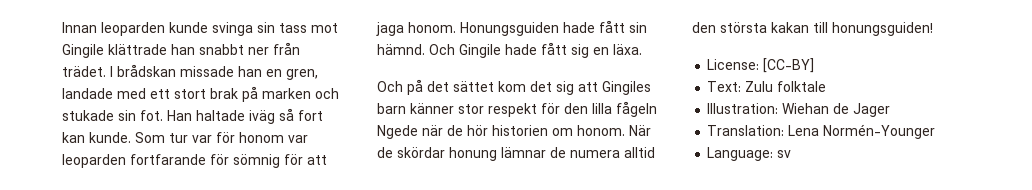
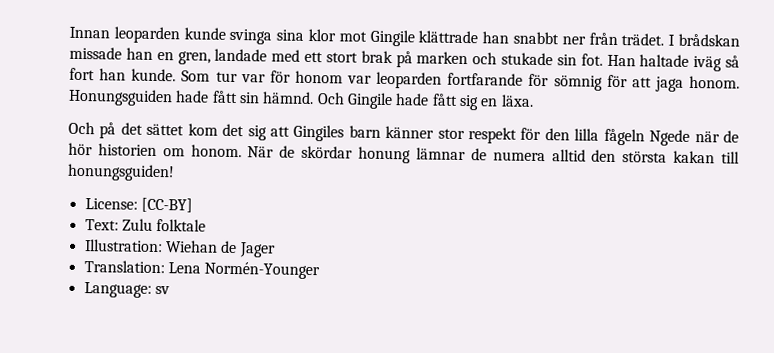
[257,22,307,33] sin tass -> [276,28,337,42] sina klor
[62,132,85,143] kan -> [99,68,127,81] han

